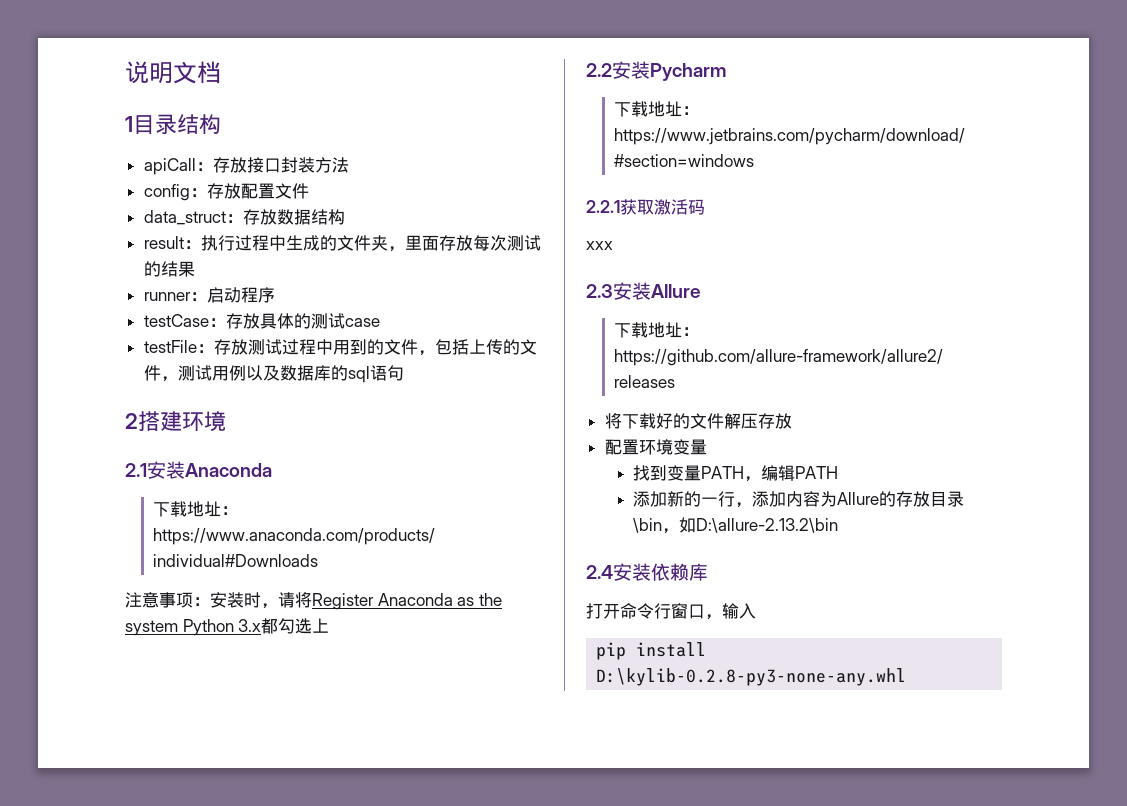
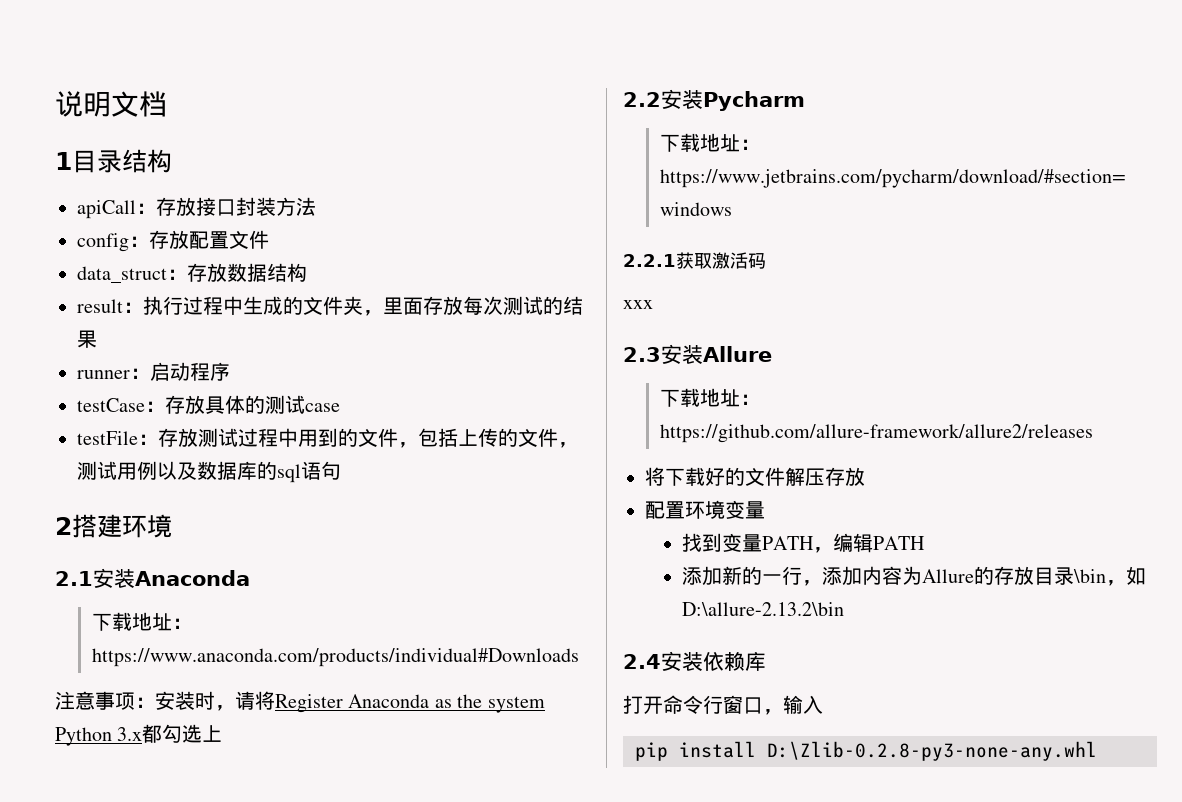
[596,668,907,686] D:\kylib-0.2.8-py3-none-any.whl -> [767,741,1097,761] D:\Zlib-0.2.8-py3-none-any.whl

